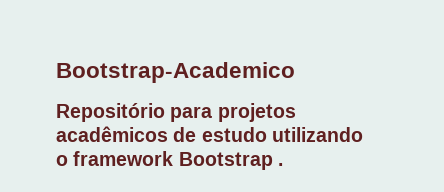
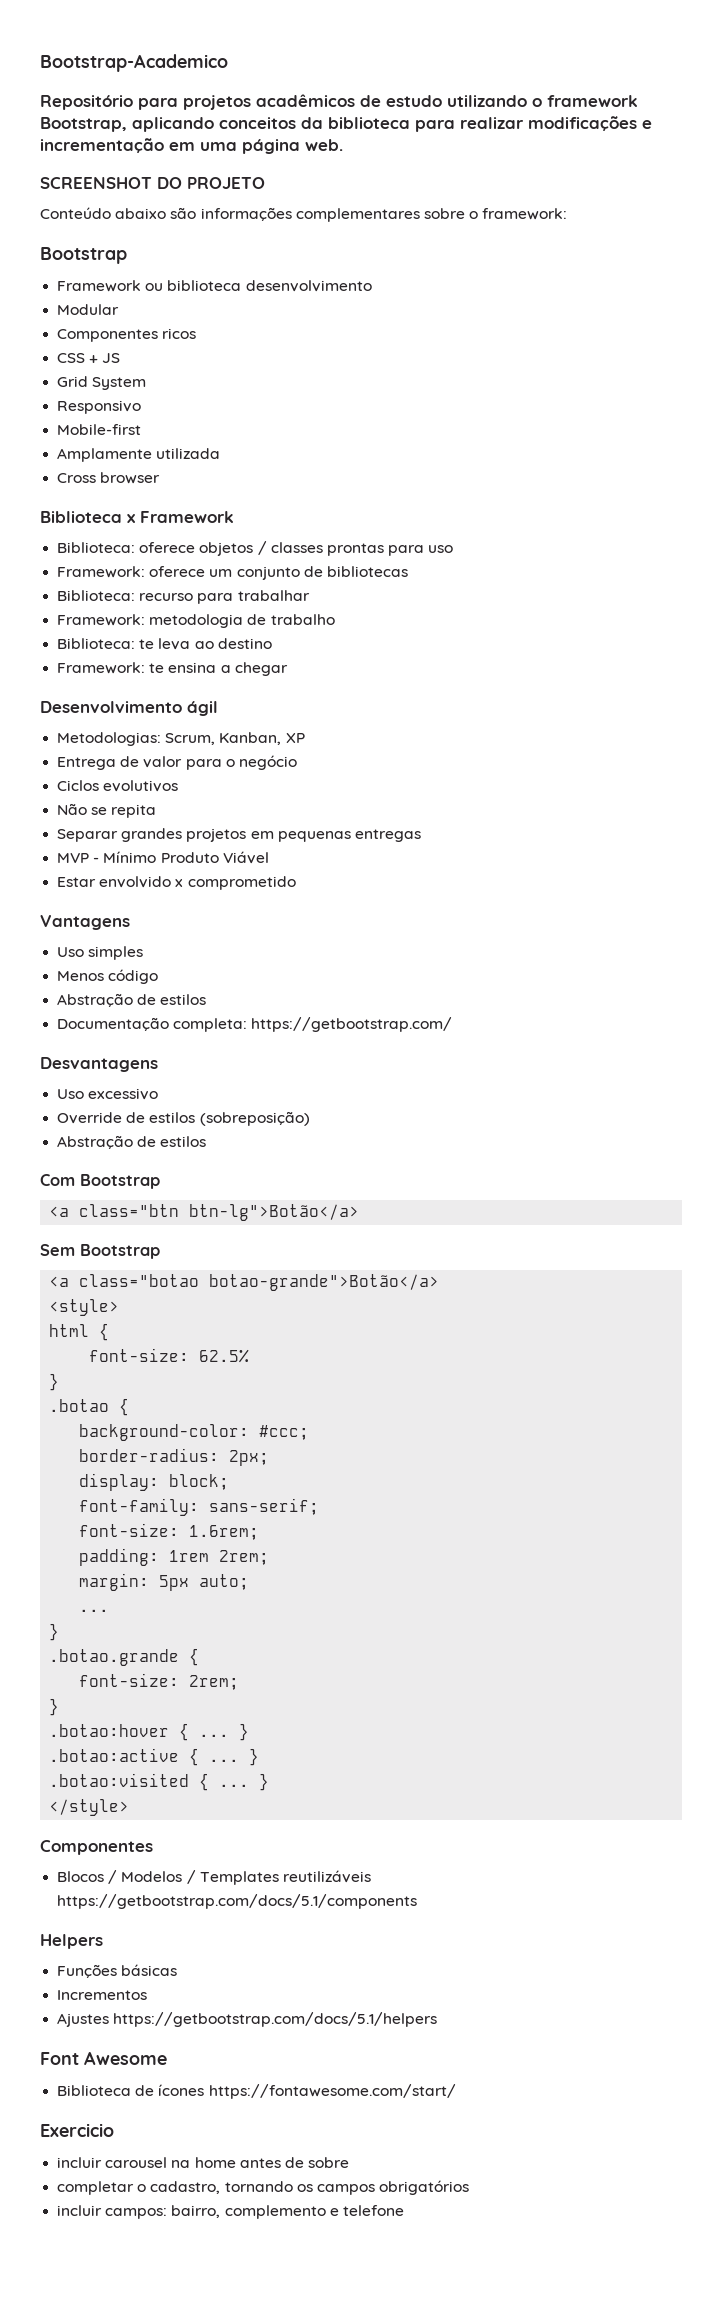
[178,152,283,170] Bootstrap . -> [40,116,652,132] [40,138,343,154] [40,177,265,189] [40,207,568,222] [40,247,127,264] [57,280,372,292] [57,304,120,315] [57,328,197,342] [57,353,121,363] [57,376,147,390] [57,400,142,414] [57,424,142,435] [57,448,221,462] [57,472,161,484] [40,511,234,523] [57,541,454,556] [57,566,408,580] [57,590,310,604] [57,614,335,628] [57,638,272,650] [57,662,288,676] [40,701,218,716] [57,732,305,746] [57,755,297,770] [57,780,179,792] [57,803,157,818] [57,828,421,842] [57,851,269,864] [57,876,296,890] [40,915,130,930] [57,946,144,960] [57,969,159,984] [57,993,207,1007] [57,1017,453,1032] [40,1057,158,1072] [57,1088,159,1100] [57,1111,310,1126] [57,1135,207,1149] [40,1174,160,1189] [49,1204,360,1221] [40,1244,160,1259] [49,1274,440,1291] [49,1299,120,1316] [49,1323,110,1341] [89,1348,250,1363] [49,1373,60,1391] [49,1398,130,1416] [79,1424,310,1441] [79,1448,270,1466] [79,1473,230,1491] [79,1498,320,1516] [79,1523,260,1540] [79,1548,270,1566] [79,1573,250,1591] [79,1609,110,1612] [49,1623,60,1641] [49,1648,200,1666] [79,1673,240,1690] [49,1698,60,1716] [49,1723,250,1741] [49,1748,260,1766] [49,1773,270,1791] [49,1799,130,1816] [40,1840,153,1855] [57,1870,371,1885] [57,1894,418,1909] [40,1934,103,1949] [57,1964,178,1978] [57,1990,148,2000] [57,2012,438,2027] [40,2051,167,2065] [57,2084,456,2099] [40,2123,114,2137] [57,2157,350,2168] [57,2180,470,2195] [57,2205,404,2219] Bootstrap, aplicando conceitos da biblioteca para realizar modificações e incrementação em uma página web. // SCREENSHOT DO PROJETO // Conteúdo abaixo são informações complementares sobre o framework: // Bootstrap // Framework ou biblioteca desenvolvimento // Modular // Componentes ricos // CSS + JS // Grid System // Responsivo // Mobile-first // Amplamente utilizada // Cross browser // Biblioteca x Framework // Biblioteca: oferece objetos / classes prontas para uso // Framework: oferece um conjunto de bibliotecas // Biblioteca: recurso para trabalhar // Framework: metodologia de trabalho // Biblioteca: te leva ao destino // Framework: te ensina a chegar // Desenvolvimento ágil // Metodologias: Scrum, Kanban, XP // Entrega de valor para o negócio // Ciclos evolutivos // Não se repita // Separar grandes projetos em pequenas entregas // MVP - Mínimo Produto Viável // Estar envolvido x comprometido // Vantagens // Uso simples // Menos código // Abstração de estilos // Documentação completa: https://getbootstrap.com/ // Desvantagens // Uso excessivo // Override de estilos (sobreposição) // Abstração de estilos // Com Bootstrap // <a class="btn btn-lg">Botão</a> // Sem Bootstrap // <a class="botao botao-grande">Botão</a> // <style> // html { // font-size: 62.5% // } // .botao { // background-color: #ccc; // border-radius: 2px; // display: block; // font-family: sans-serif; // font-size: 1.6rem; // padding: 1rem 2rem; // margin: 5px auto; // ... // } // .botao.grande { // font-size: 2rem; // } // .botao:hover { ... } // .botao:active { ... } // .botao:visited { ... } // </style> // Componentes // Blocos / Modelos / Templates reutilizáveis https://getbootstrap.com/docs/5.1/components // Helpers // Funções básicas // Incrementos // Ajustes https://getbootstrap.com/docs/5.1/helpers // Font Awesome // Biblioteca de ícones https://fontawesome.com/start/ // Exercicio // incluir carousel na home antes de sobre // completar o cadastro, tornando os campos obrigatórios // incluir campos: bairro, complemento e telefone

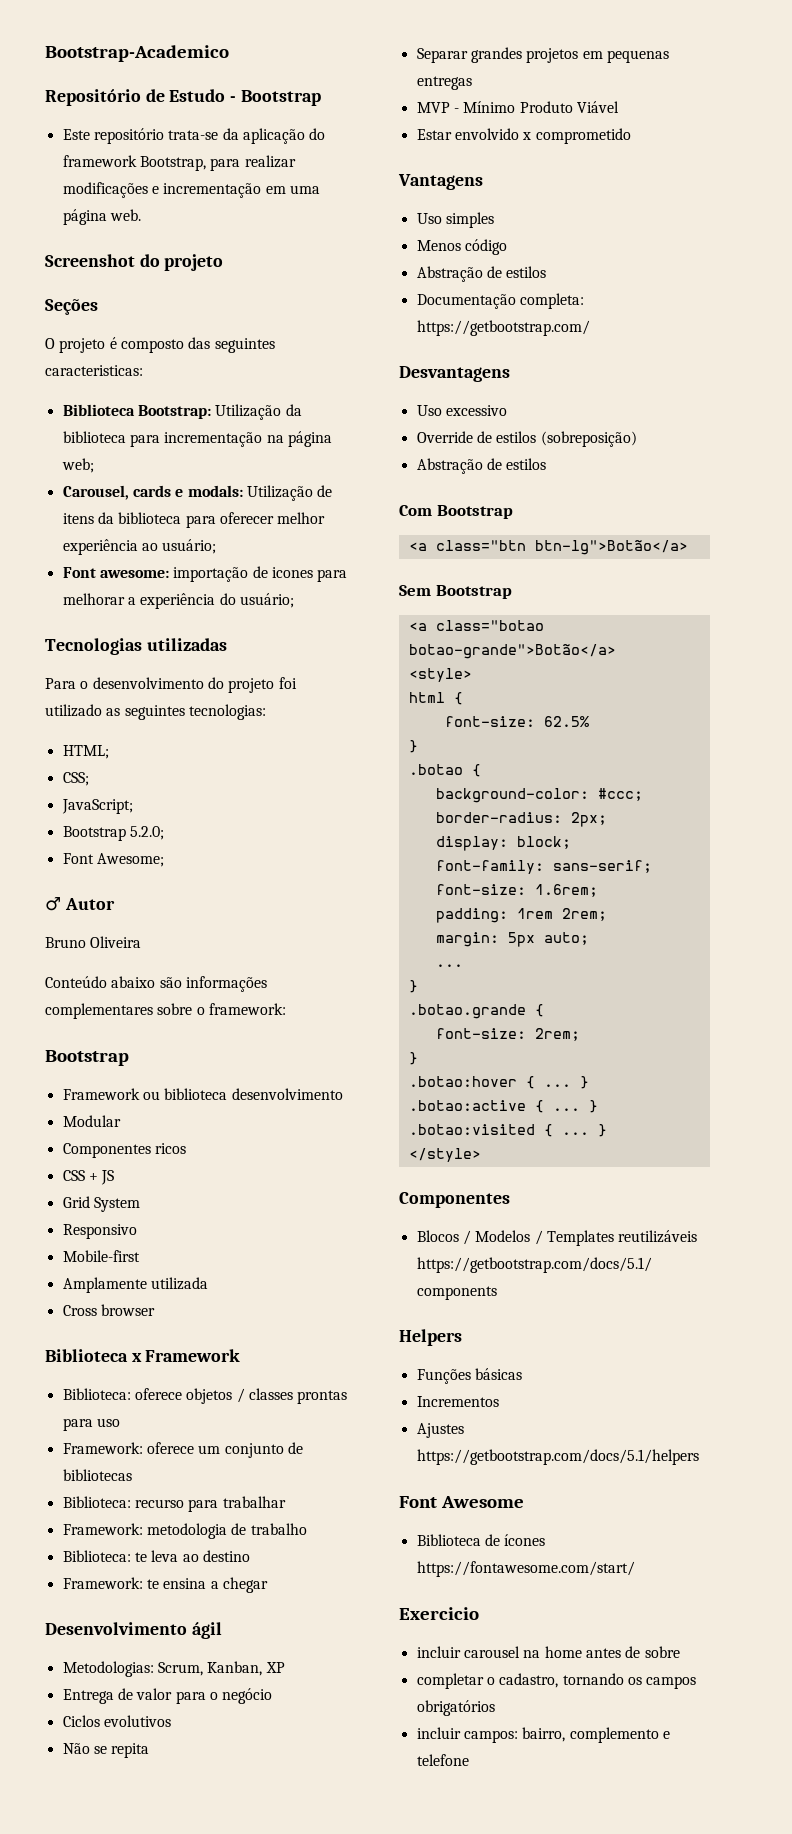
[138,94,638,110] [40,117,410,132] para projetos acadêmicos de estudo utilizando o framework Bootstrap, aplicando conceitos da biblioteca -> [145,89,321,106] [62,128,326,144] [62,155,206,171] de Estudo - Bootstrap // Este repositório trata-se da aplicação do framework Bootstrap,
[40,177,265,189] SCREENSHOT DO PROJETO -> [45,254,224,271] [45,299,98,315] [45,337,275,353] [45,365,143,376] [62,404,302,420] [62,431,332,447] [61,458,94,473] [62,485,333,501] [62,512,326,528] [62,539,217,555] [62,566,348,582] [62,593,294,609] [45,638,227,655] [45,677,297,693] [45,704,266,720] [62,745,109,759] [62,772,89,786] [61,799,133,814] [62,826,164,841] [62,853,164,867] [45,897,115,911] [45,936,142,948] Screenshot do projeto // Seções // O projeto é composto das seguintes caracteristicas: // Biblioteca Bootstrap: Utilização da biblioteca para incrementação na página web; // Carousel, cards e modals: Utilização de itens da biblioteca para oferecer melhor experiência ao usuário; // Font awesome: importação de icones para melhorar a experiência do usuário; // Tecnologias utilizadas // Para o desenvolvimento do projeto foi utilizado as seguintes tecnologias: // HTML; // CSS; // JavaScript; // Bootstrap 5.2.0; // Font Awesome; // ♂ Autor // Bruno Oliveira

